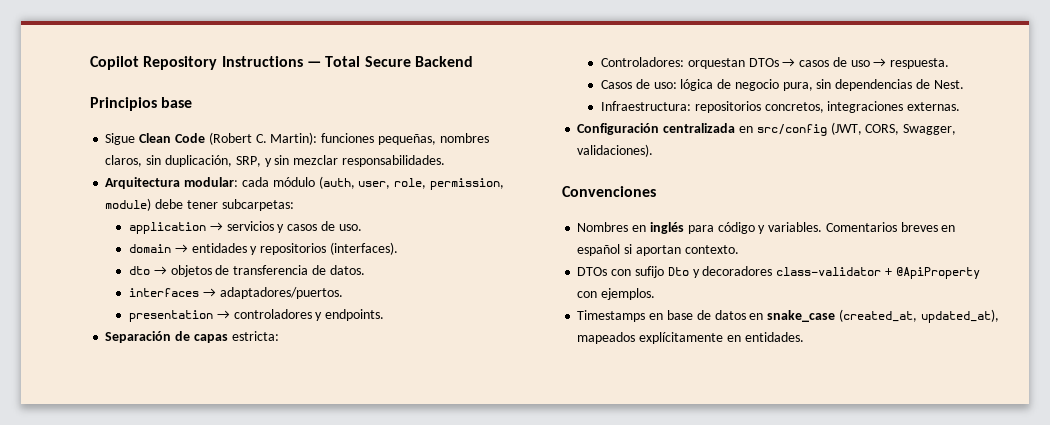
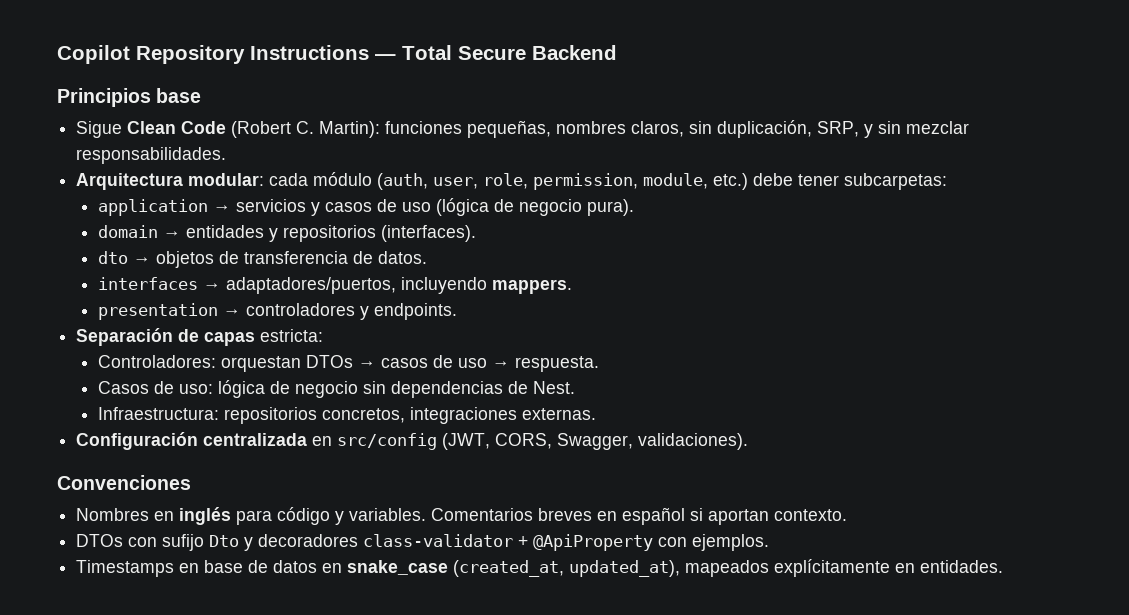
[105,198,152,211] module) -> [643,173,749,190] module, etc.)
[338,224,362,231] uso. -> [401,198,634,216] uso (lógica de negocio pura).
[219,287,343,299] adaptadores/puertos. -> [225,277,572,294] adaptadores/puertos, incluyendo mappers.
[782,82,813,91] pura, -> (358, 389) none

